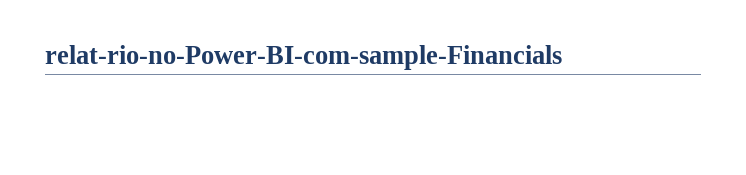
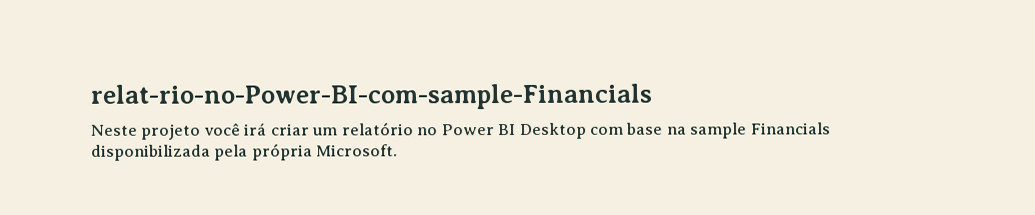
(562, 57) none -> [91,122,831,140] [91,143,399,161] // Neste projeto você irá criar um relatório no Power BI Desktop com base na sample Financials disponibilizada pela própria Microsoft.

